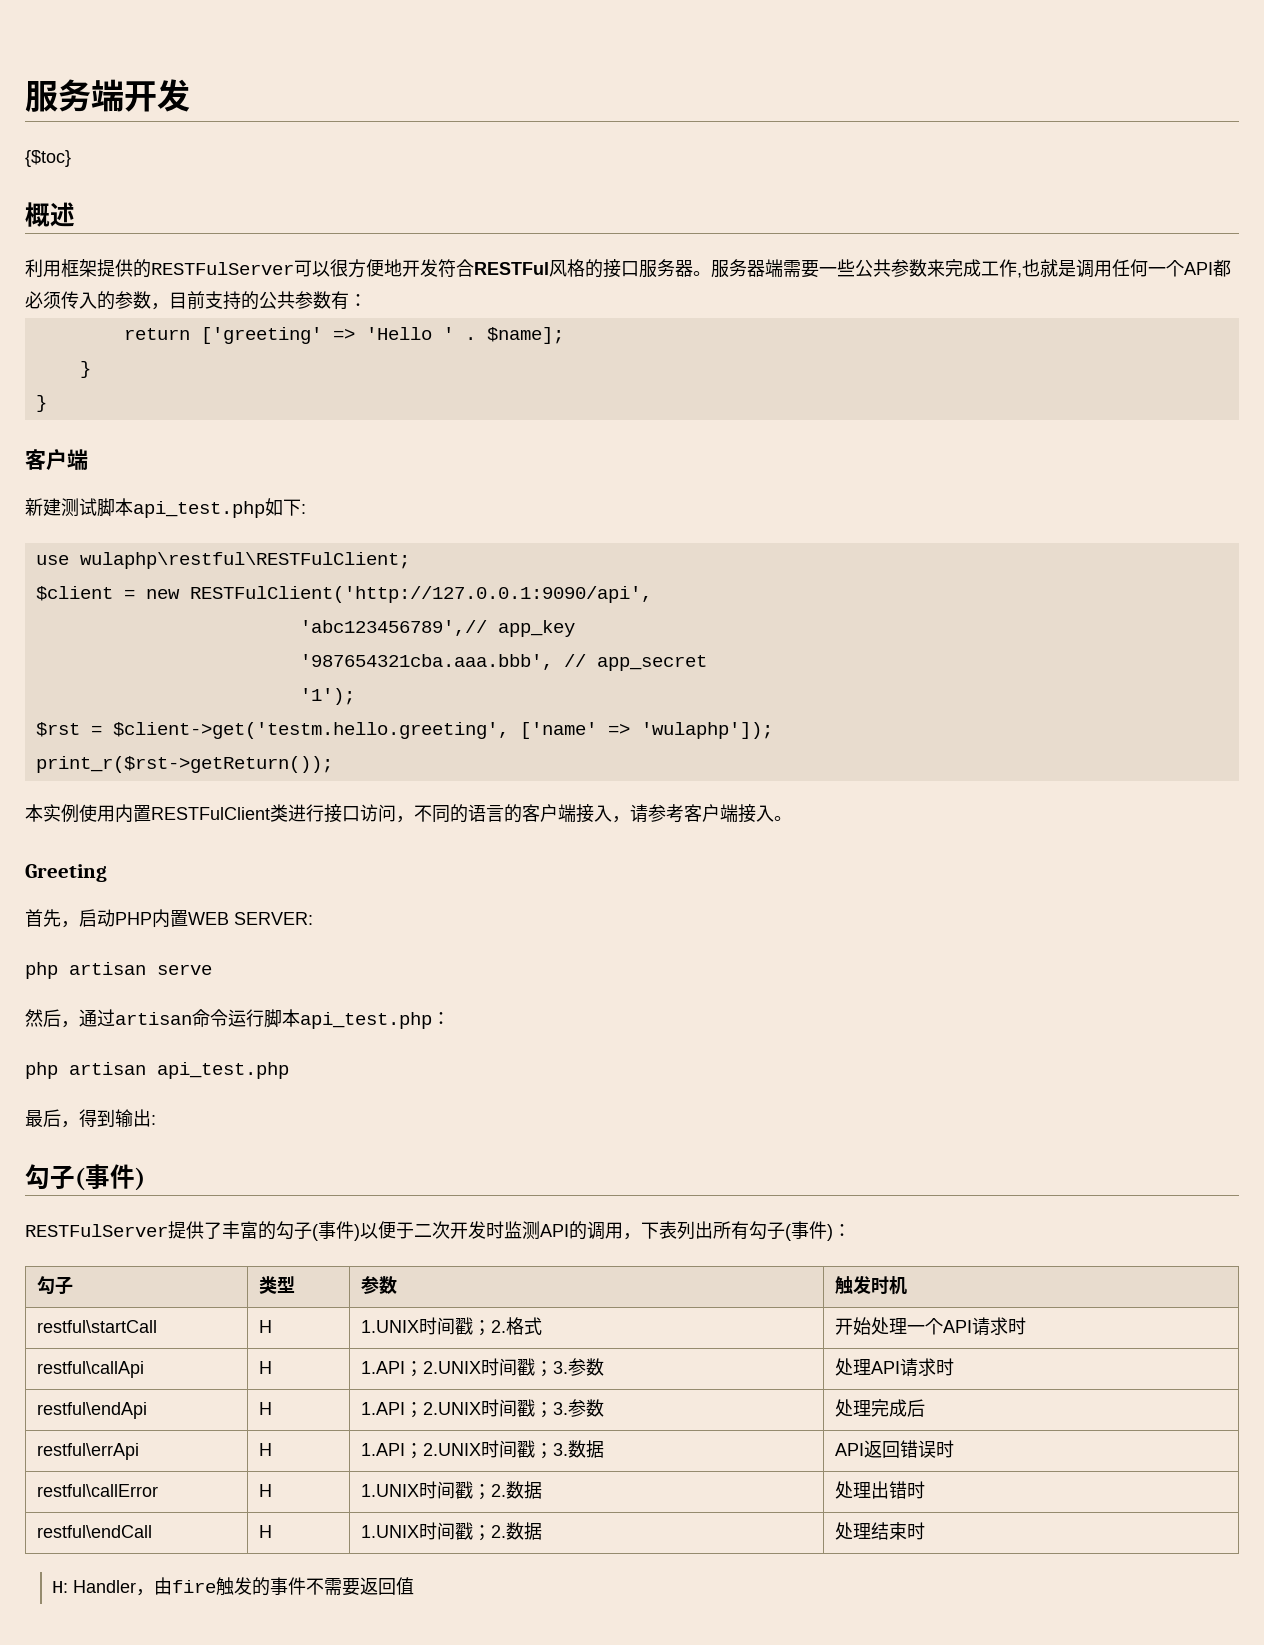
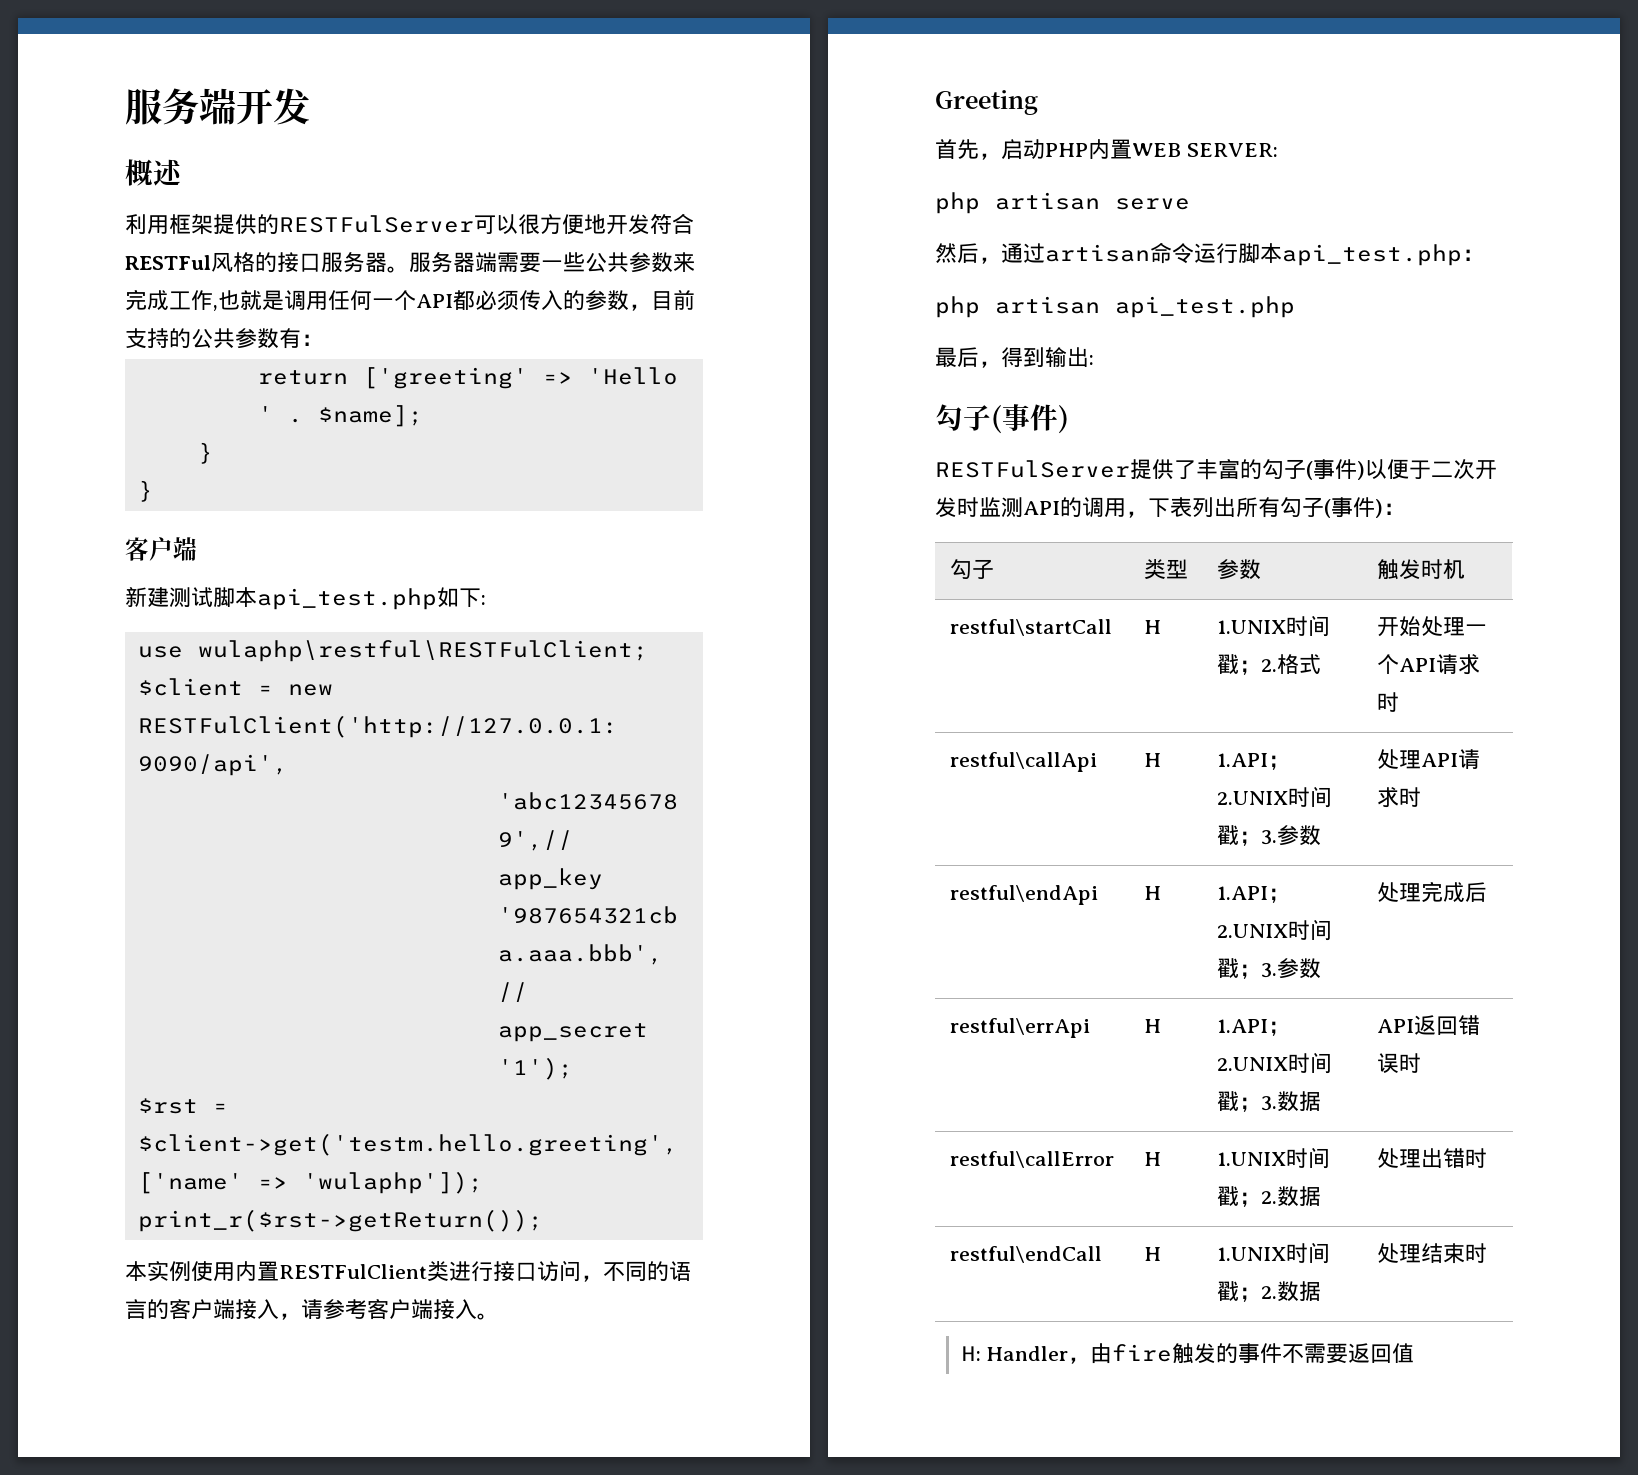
[25,150,71,167] // {$toc} -> (310, 106) none

